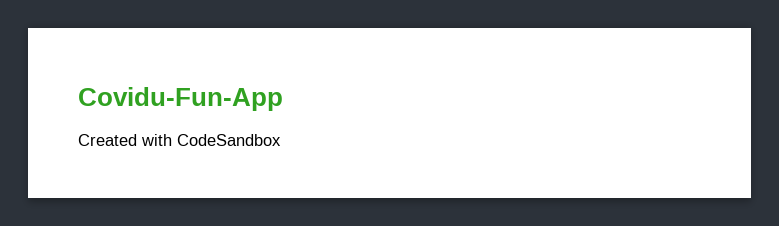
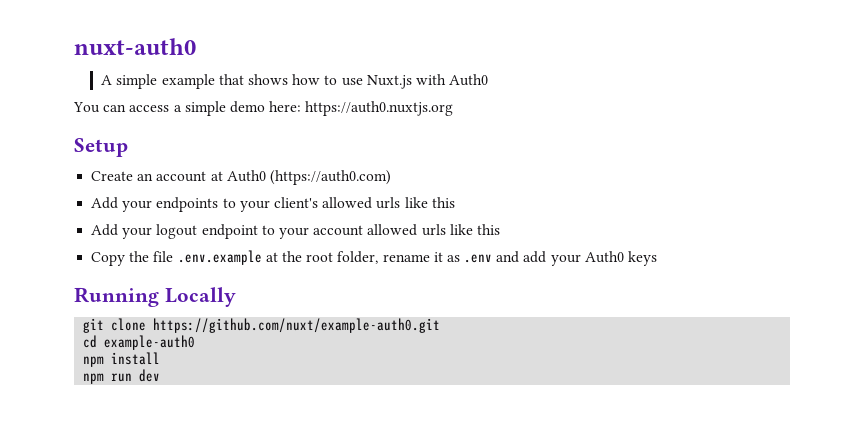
[78,87,283,111] [78,134,281,146] Covidu-Fun-App // Created with CodeSandbox -> [74,38,196,55] [101,74,489,89] [73,101,454,116] [74,138,128,157] [91,170,391,185] [91,197,455,212] [91,224,500,239] [91,250,658,266] [74,287,236,307] [83,318,441,333] [83,335,196,350] [83,352,161,367] [83,369,161,384] nuxt-auth0 // A simple example that shows how to use Nuxt.js with Auth0 // You can access a simple demo here: https://auth0.nuxtjs.org // Setup // Create an account at Auth0 (https://auth0.com) // Add your endpoints to your client's allowed urls like this // Add your logout endpoint to your account allowed urls like this // Copy the file .env.example at the root folder, rename it as .env and add your Auth0 keys // Running Locally // git clone https://github.com/nuxt/example-auth0.git // cd example-auth0 // npm install // npm run dev

